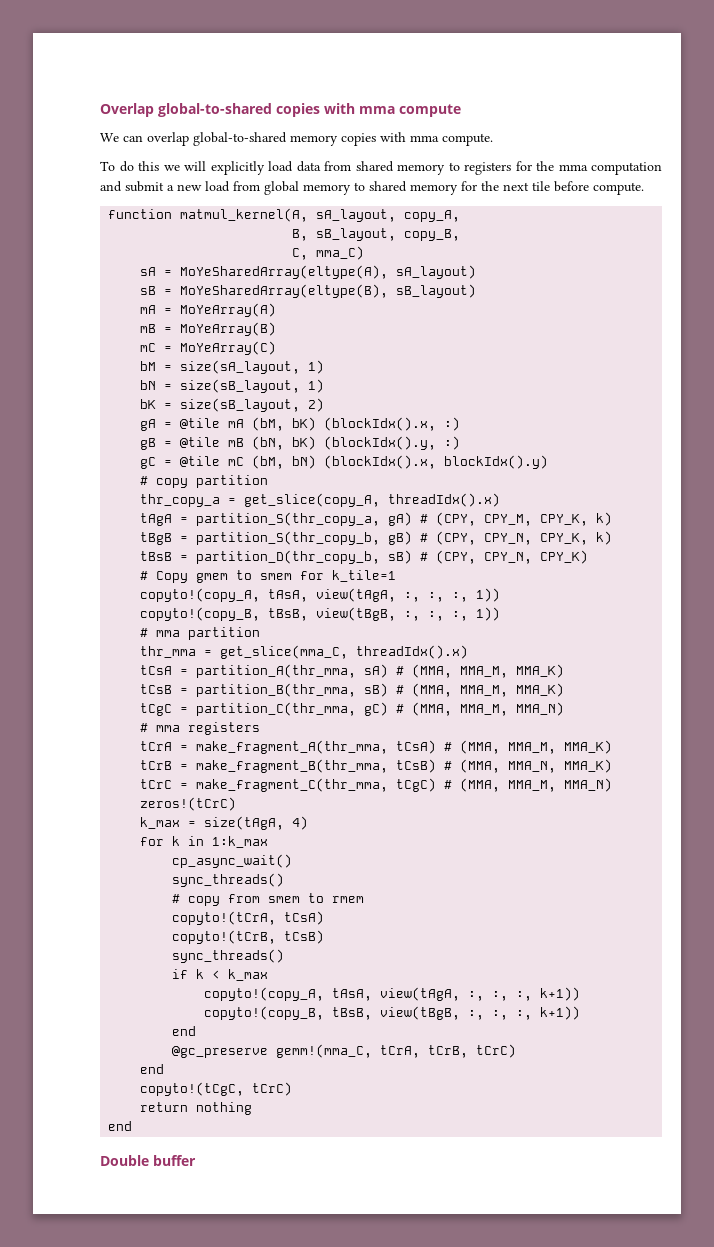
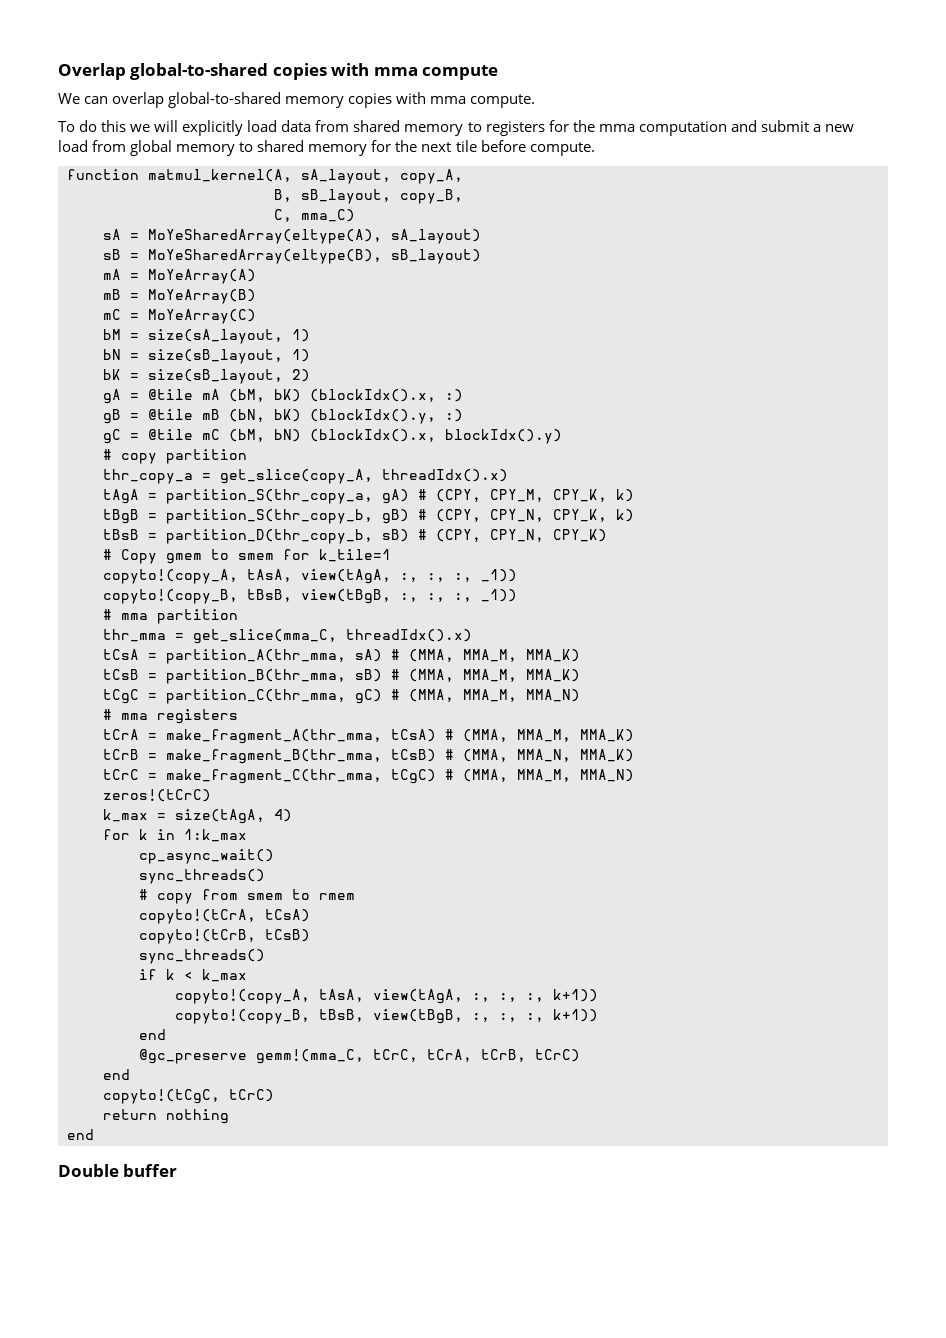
[476,588,501,602] [140,607,501,621] 1)) // copyto!(copy_B, tBsB, view(tBgB, :, :, :, 1)) -> [481,569,517,582] [103,589,517,604] _1)) // copyto!(copy_B, tBsB, view(tBgB, :, :, :, _1))
(373, 1051) none -> [373,1049,418,1062] tCrC,

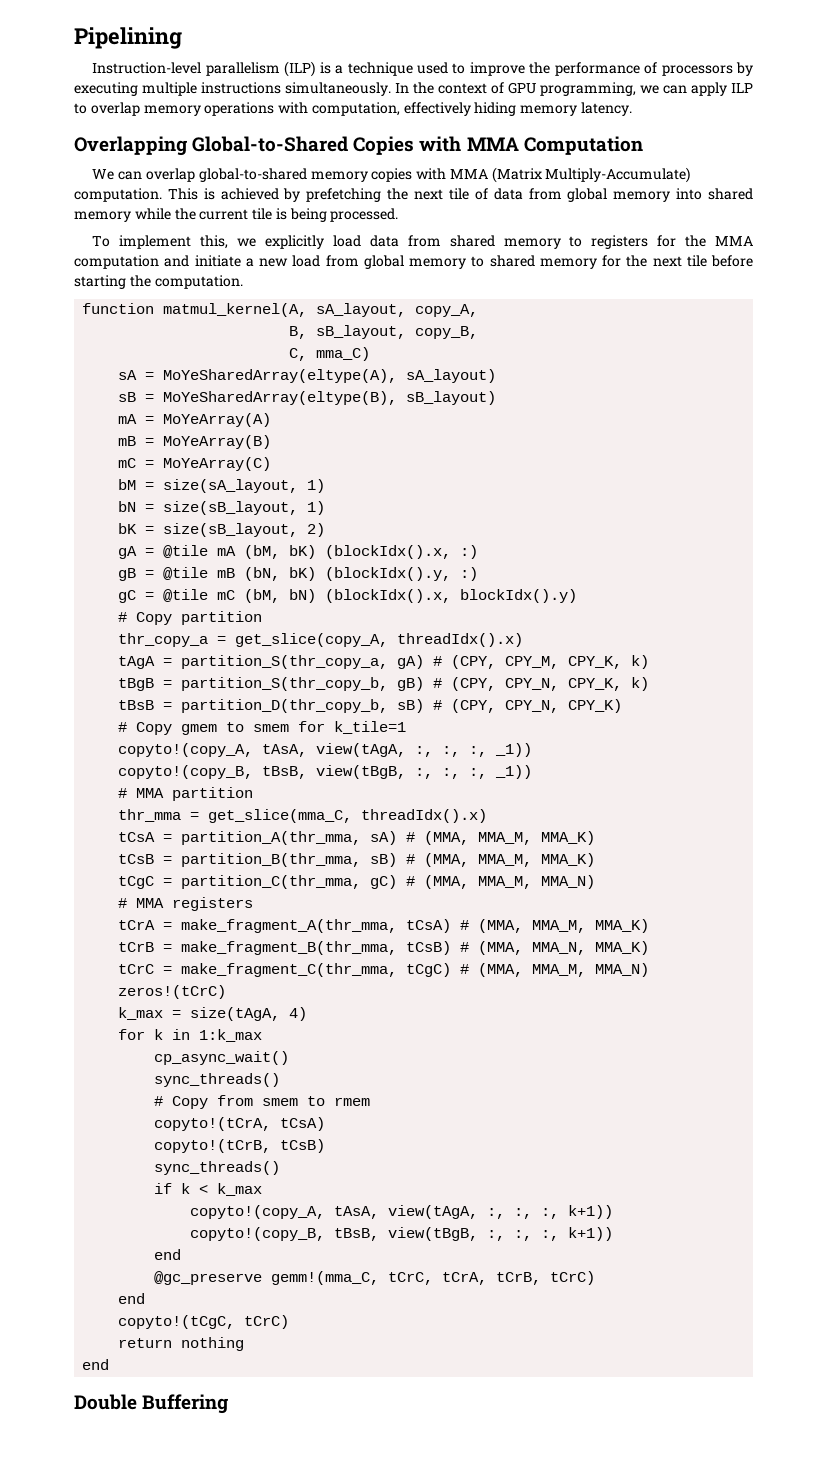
[58,63,499,80] Overlap global-to-shared copies with mma compute -> [74,27,182,49] [92,61,753,77] [74,82,753,96] [74,102,633,116] [74,136,643,156] Pipelining // Instruction-level parallelism (ILP) is a technique used to improve the performance of processors by executing multiple instructions simultaneously. In the context of GPU programming, we can apply ILP to overlap memory operations with computation, effectively hiding memory latency. // Overlapping Global-to-Shared Copies with MMA Computation
[430,94,536,108] [58,120,179,132] mma compute. // To do this we will -> [449,167,691,183] [74,188,754,202] [74,208,399,222] [92,235,257,249] MMA (Matrix Multiply-Accumulate) computation. This is achieved by prefetching the next tile of data from global memory into shared memory while the current tile is being processed. // To implement this, we
[598,124,635,132] mma -> [714,236,753,246] MMA
[760,120,809,132] submit -> [194,255,241,267] initiate
[529,142,595,156] compute. -> [74,275,243,289] starting the computation.
[121,453,157,464] copy -> [136,612,173,625] Copy
[121,613,148,620] mma -> [136,788,165,798] MMA
[121,713,148,720] mma -> [136,898,165,908] MMA
[157,893,193,904] copy -> [172,1096,209,1109] Copy
[123,1164,178,1177] buffer -> [142,1394,229,1414] Buffering

